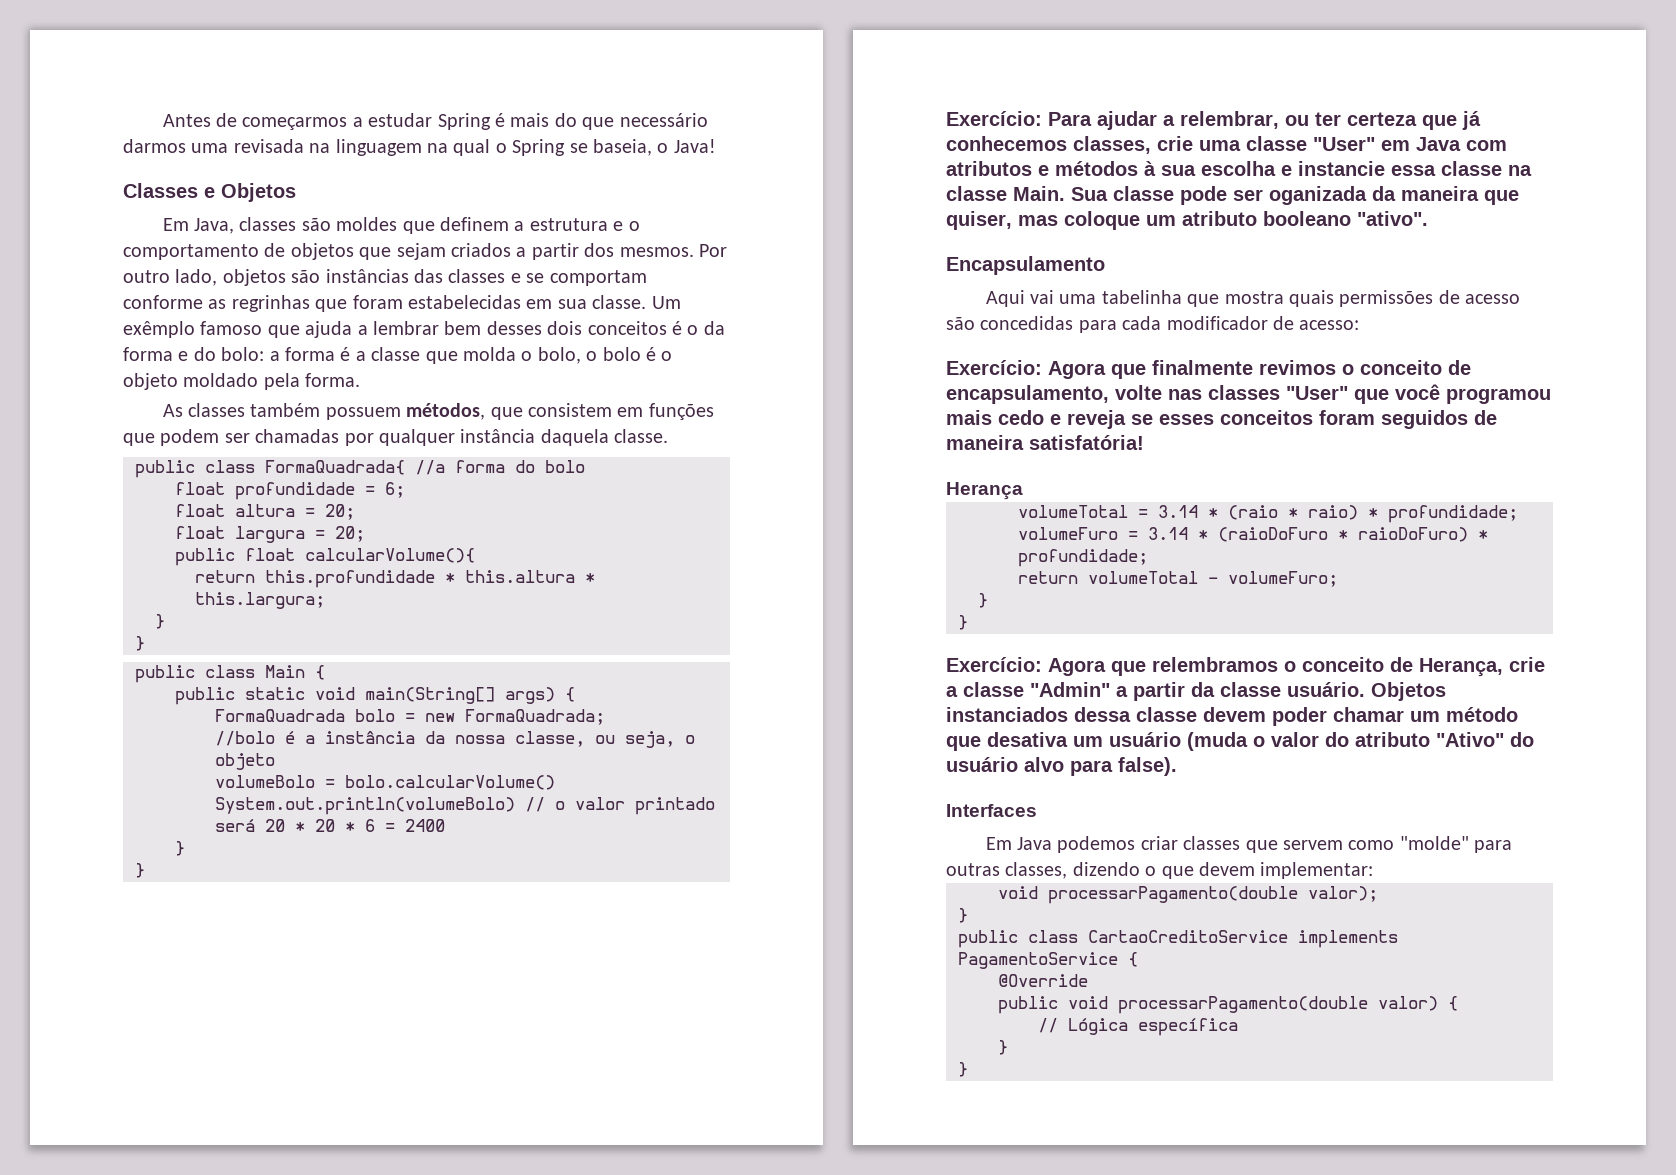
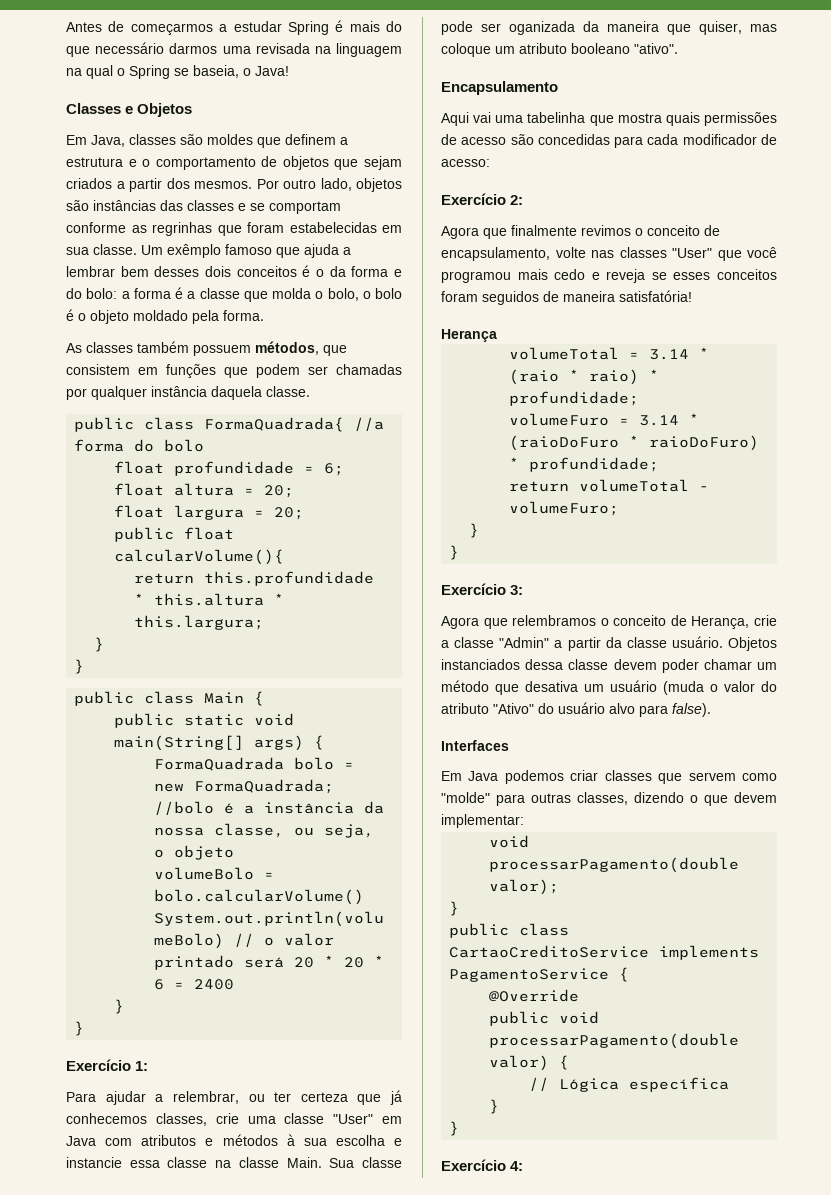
[946,111,1042,126] Exercício: -> [66,1059,149,1071] Exercício 1: //
[946,360,1042,375] Exercício: -> [441,193,524,205] Exercício 2: //
[946,657,1042,672] Exercício: -> [441,583,524,595] Exercício 3: //
(968, 1069) none -> [441,1159,524,1171] // Exercício 4:

